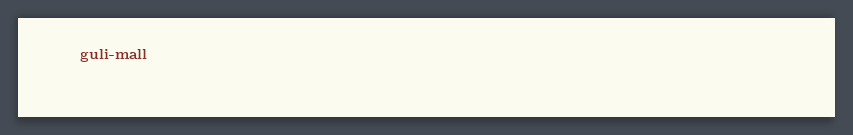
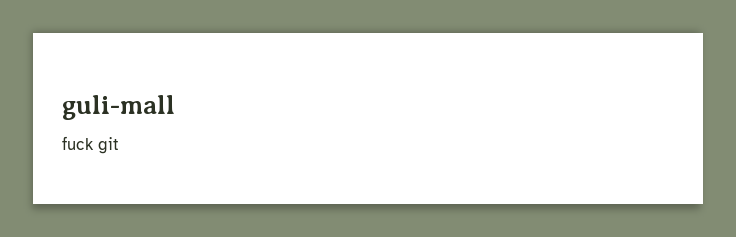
(147, 55) none -> [62,136,119,154] // fuck git

